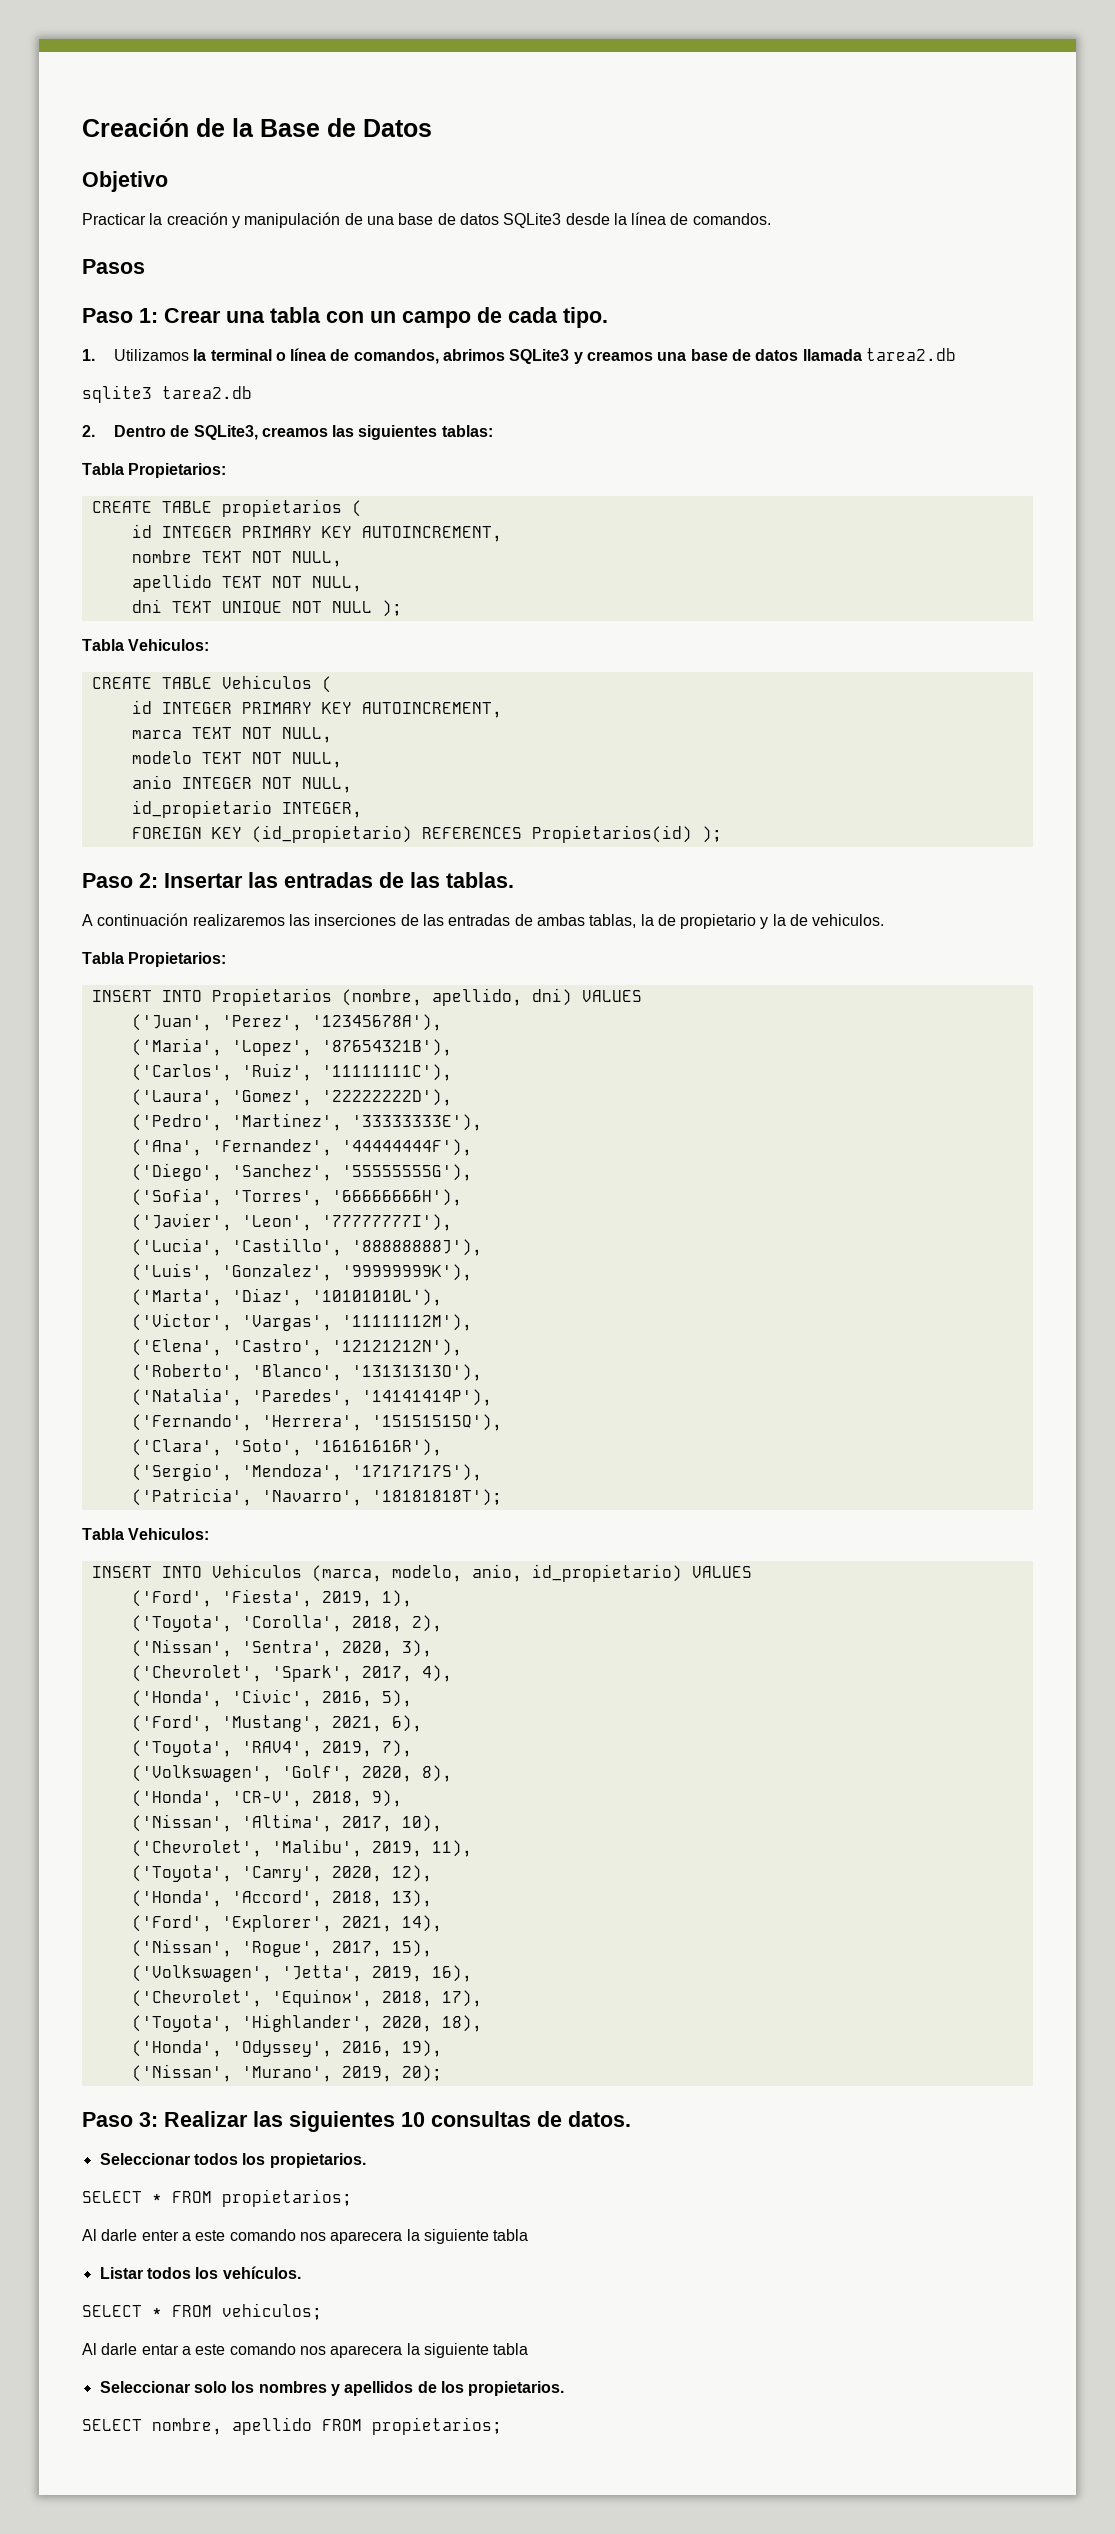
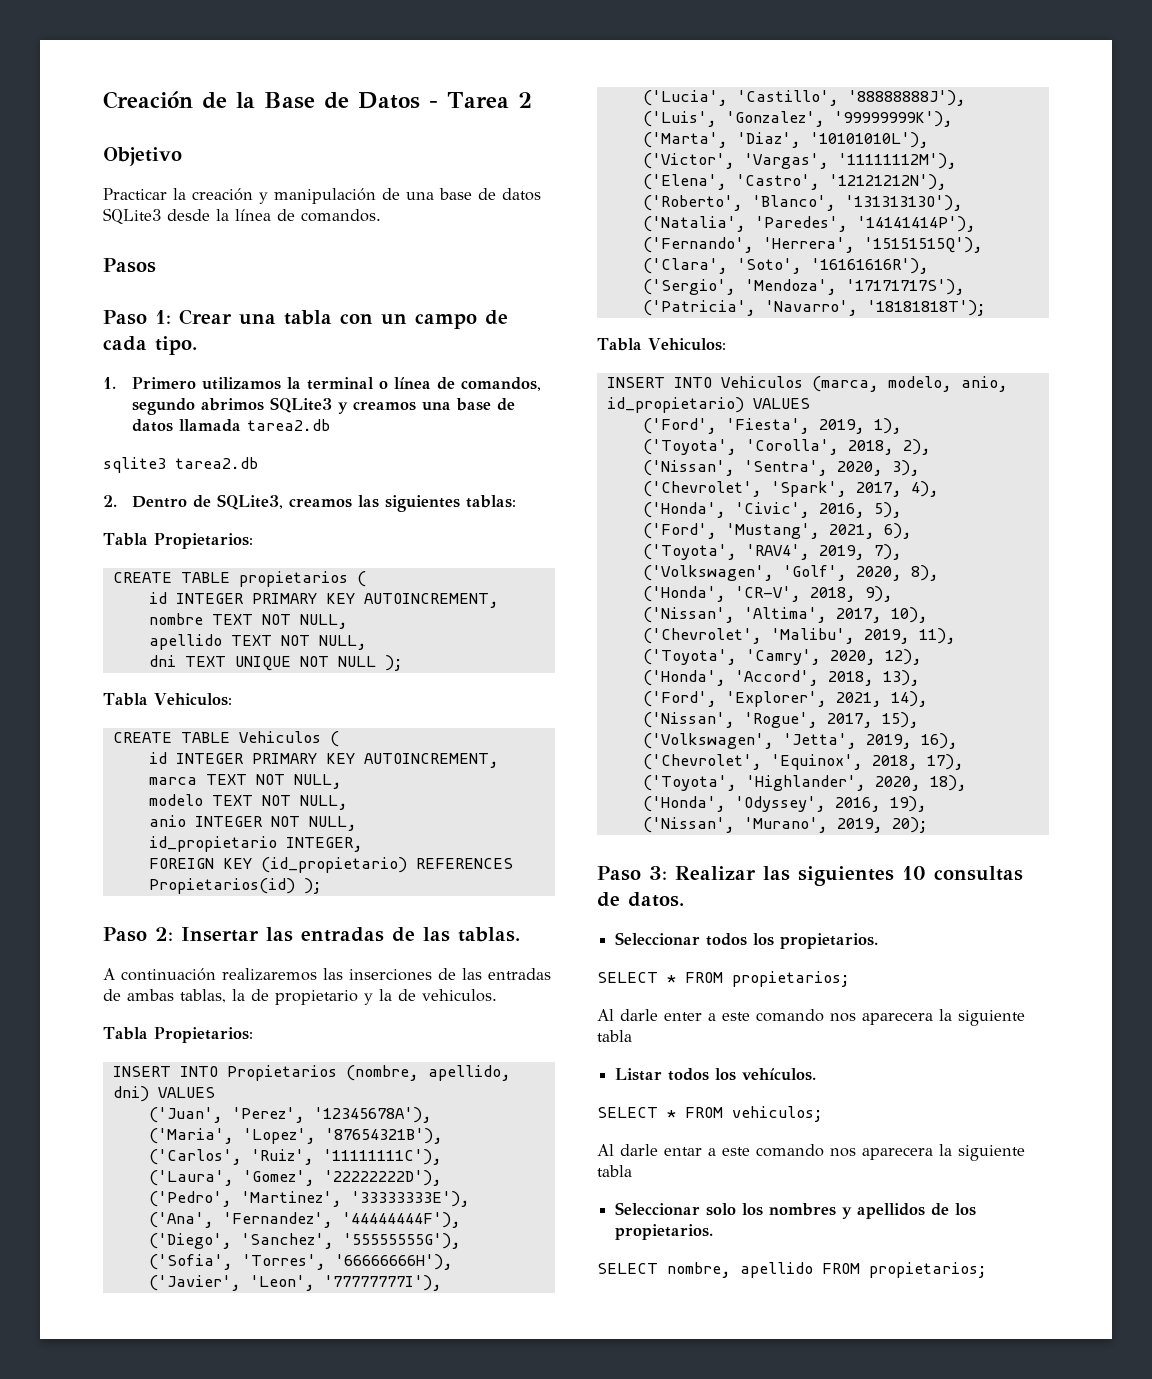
(432, 128) none -> [429,92,532,108] - Tarea 2
[113,349,189,361] Utilizamos -> [131,377,281,390] Primero utilizamos
(439, 356) none -> [131,398,195,415] segundo

